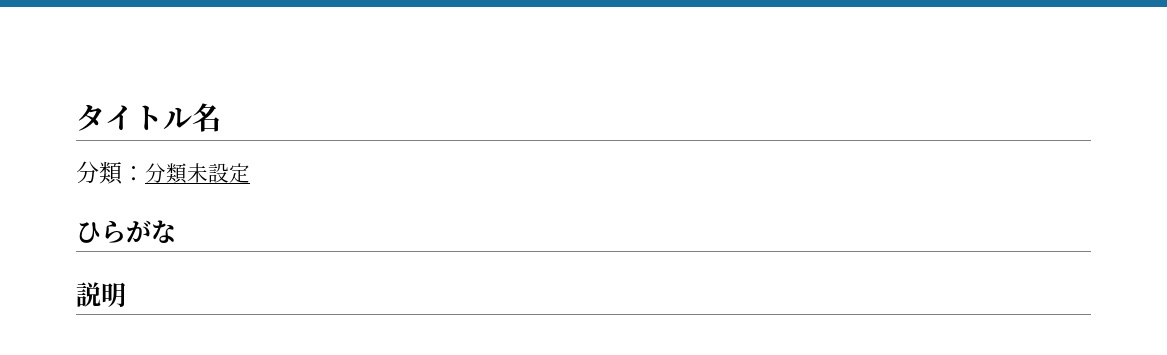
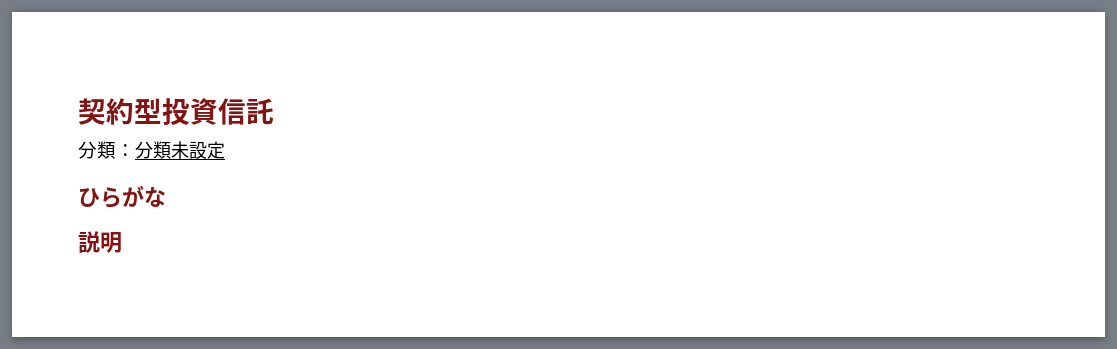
[76,103,221,132] タイトル名 -> [78,98,274,126] 契約型投資信託

